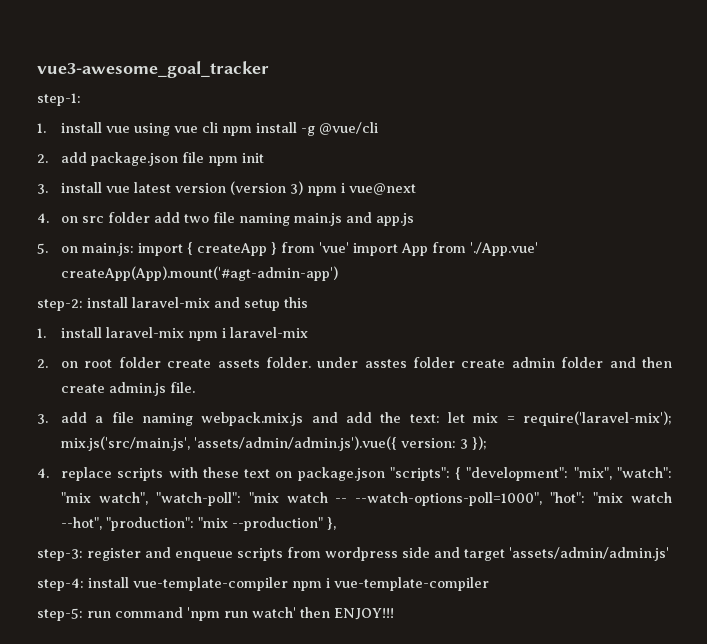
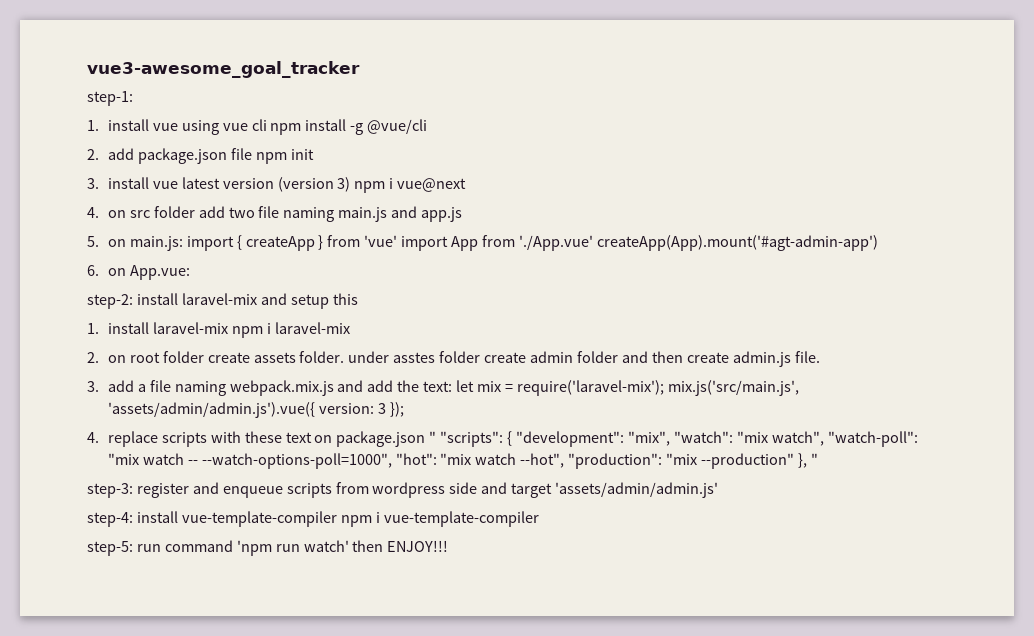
(339, 273) none -> [87,265,190,280] // 6. on App.vue:
(385, 474) none -> [429,431,437,443] "
(337, 523) none -> [810,453,818,465] "

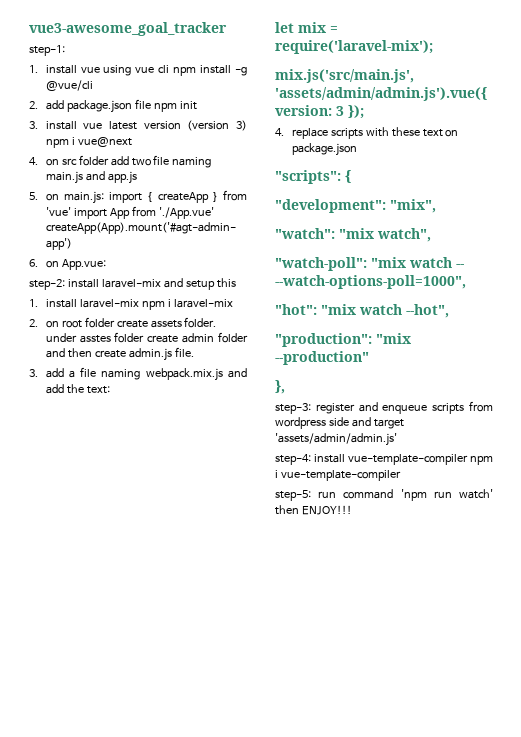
(453, 386) none -> (110, 390) //
(664, 388) none -> (433, 47) //
[429,431,437,443] " -> (357, 149) //
(513, 438) none -> (351, 176) //
(670, 438) none -> (436, 206) //
(824, 438) none -> (431, 235) //
(392, 461) none -> (466, 282) //
(565, 460) none -> (449, 311) //
(795, 461) none -> (369, 358) //
[810,453,818,465] " -> (285, 387) none

